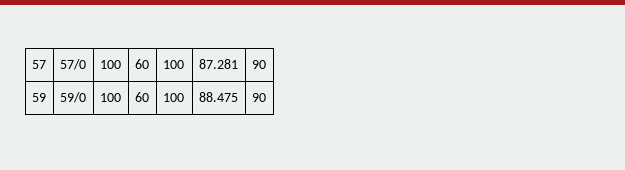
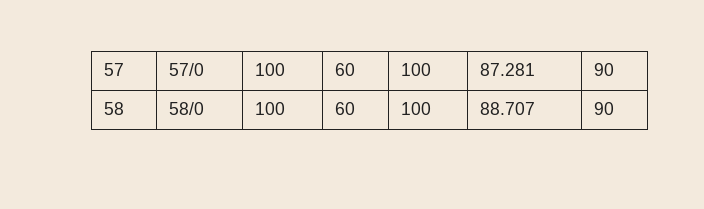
[31,93,46,102] [59,92,86,103] [99,93,121,102] [134,92,149,102] [162,93,184,102] [198,92,238,102] 59 | 59/0 | 100 | 60 | 100 | 88.475 -> [104,102,125,115] [169,102,205,115] [255,102,286,115] [335,102,356,115] [401,102,432,115] [480,102,536,115] 58 | 58/0 | 100 | 60 | 100 | 88.707

